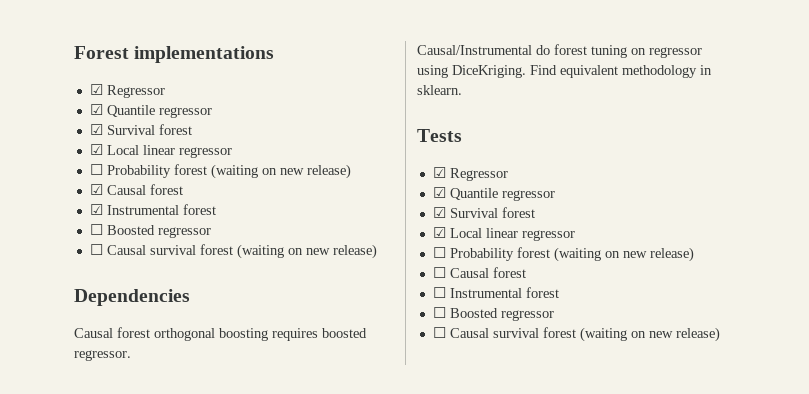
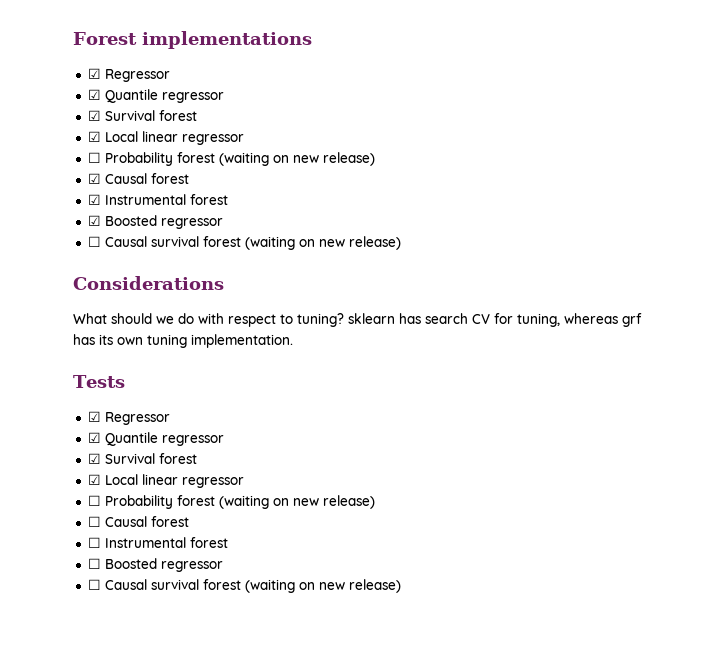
[89,224,103,235] ☐ -> [87,215,101,226] ☑
[74,289,190,306] [74,327,367,341] [74,350,131,361] [417,44,702,58] [417,65,712,78] [417,85,462,95] Dependencies // Causal forest orthogonal boosting requires boosted regressor. // Causal/Instrumental do forest tuning on regressor using DiceKriging. Find equivalent methodology in sklearn. -> [73,276,224,290] [73,313,642,327] [73,334,293,348] Considerations // What should we do with respect to tuning? sklearn has search CV for tuning, whereas grf has its own tuning implementation.

